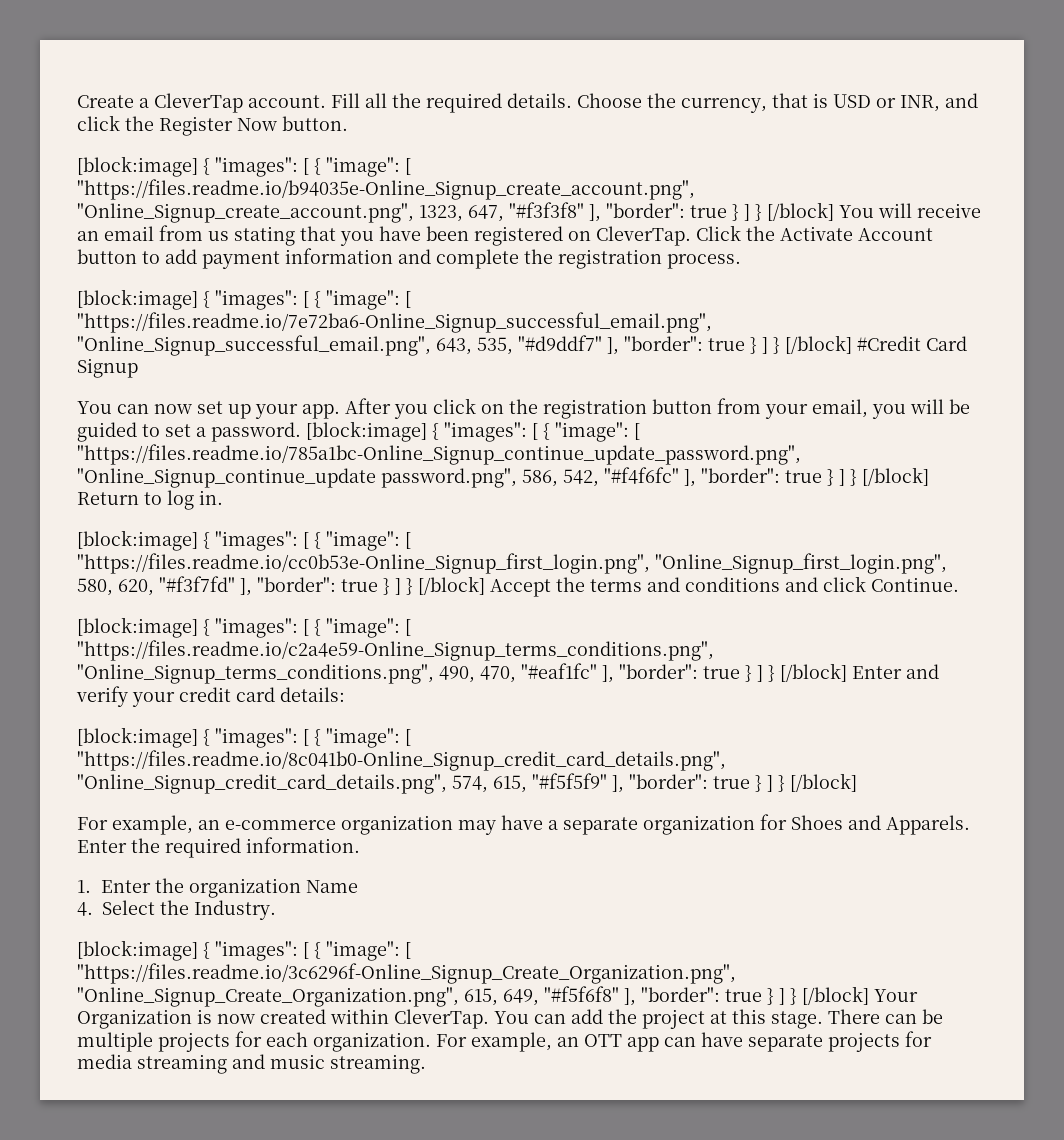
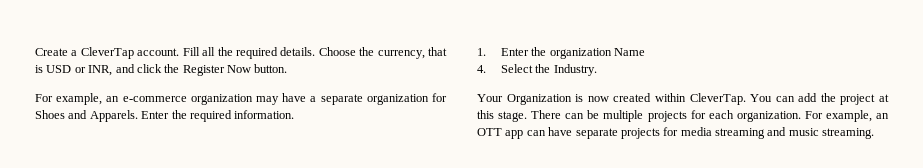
[77,156,411,177] [77,179,695,200] [77,202,981,223] [77,225,933,246] [77,248,741,269] [77,289,411,310] [77,312,712,333] [77,335,967,356] [77,358,138,378] [77,398,970,419] [77,421,640,442] [77,444,801,465] [77,467,929,488] [77,490,223,510] [77,530,411,551] [77,553,947,574] [77,576,959,597] [77,617,411,638] [77,640,714,661] [77,663,939,684] [76,686,345,707] [77,727,411,748] [77,750,726,771] [77,773,857,794] // [block:image] { "images": [ { "image": [ "https://files.readme.io/b94035e-Online_Signup_create_account.png", "Online_Signup_create_account.png", 1323, 647, "#f3f3f8" ], "border": true } ] } [/block] You will receive an email from us stating that you have been registered on CleverTap. Click the Activate Account button to add payment information and complete the registration process. // [block:image] { "images": [ { "image": [ "https://files.readme.io/7e72ba6-Online_Signup_successful_email.png", "Online_Signup_successful_email.png", 643, 535, "#d9ddf7" ], "border": true } ] } [/block] #Credit Card Signup // You can now set up your app. After you click on the registration button from your email, you will be guided to set a password. [block:image] { "images": [ { "image": [ "https://files.readme.io/785a1bc-Online_Signup_continue_update_password.png", "Online_Signup_continue_update password.png", 586, 542, "#f4f6fc" ], "border": true } ] } [/block] Return to log in. // [block:image] { "images": [ { "image": [ "https://files.readme.io/cc0b53e-Online_Signup_first_login.png", "Online_Signup_first_login.png", 580, 620, "#f3f7fd" ], "border": true } ] } [/block] Accept the terms and conditions and click Continue. // [block:image] { "images": [ { "image": [ "https://files.readme.io/c2a4e59-Online_Signup_terms_conditions.png", "Online_Signup_terms_conditions.png", 490, 470, "#eaf1fc" ], "border": true } ] } [/block] Enter and verify your credit card details: // [block:image] { "images": [ { "image": [ "https://files.readme.io/8c041b0-Online_Signup_credit_card_details.png", "Online_Signup_credit_card_details.png", 574, 615, "#f5f5f9" ], "border": true } ] } [/block] -> (288, 68) none
[77,940,411,961] [77,963,736,984] [77,986,869,1007] [block:image] { "images": [ { "image": [ "https://files.readme.io/3c6296f-Online_Signup_Create_Organization.png", "Online_Signup_Create_Organization.png", 615, 649, "#f5f6f8" ], "border": true } ] } [/block] -> (597, 70) none

